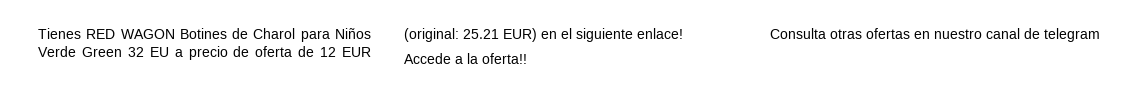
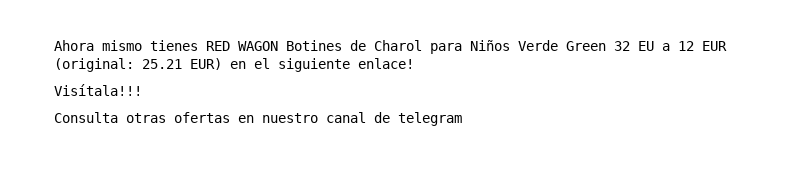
[38,28,81,39] Tienes -> [54,40,198,51] Ahora mismo tienes
[188,46,315,60] precio de oferta de -> (670, 47) none
[404,53,527,64] Accede a la oferta!! -> [54,84,142,96] Visítala!!!

